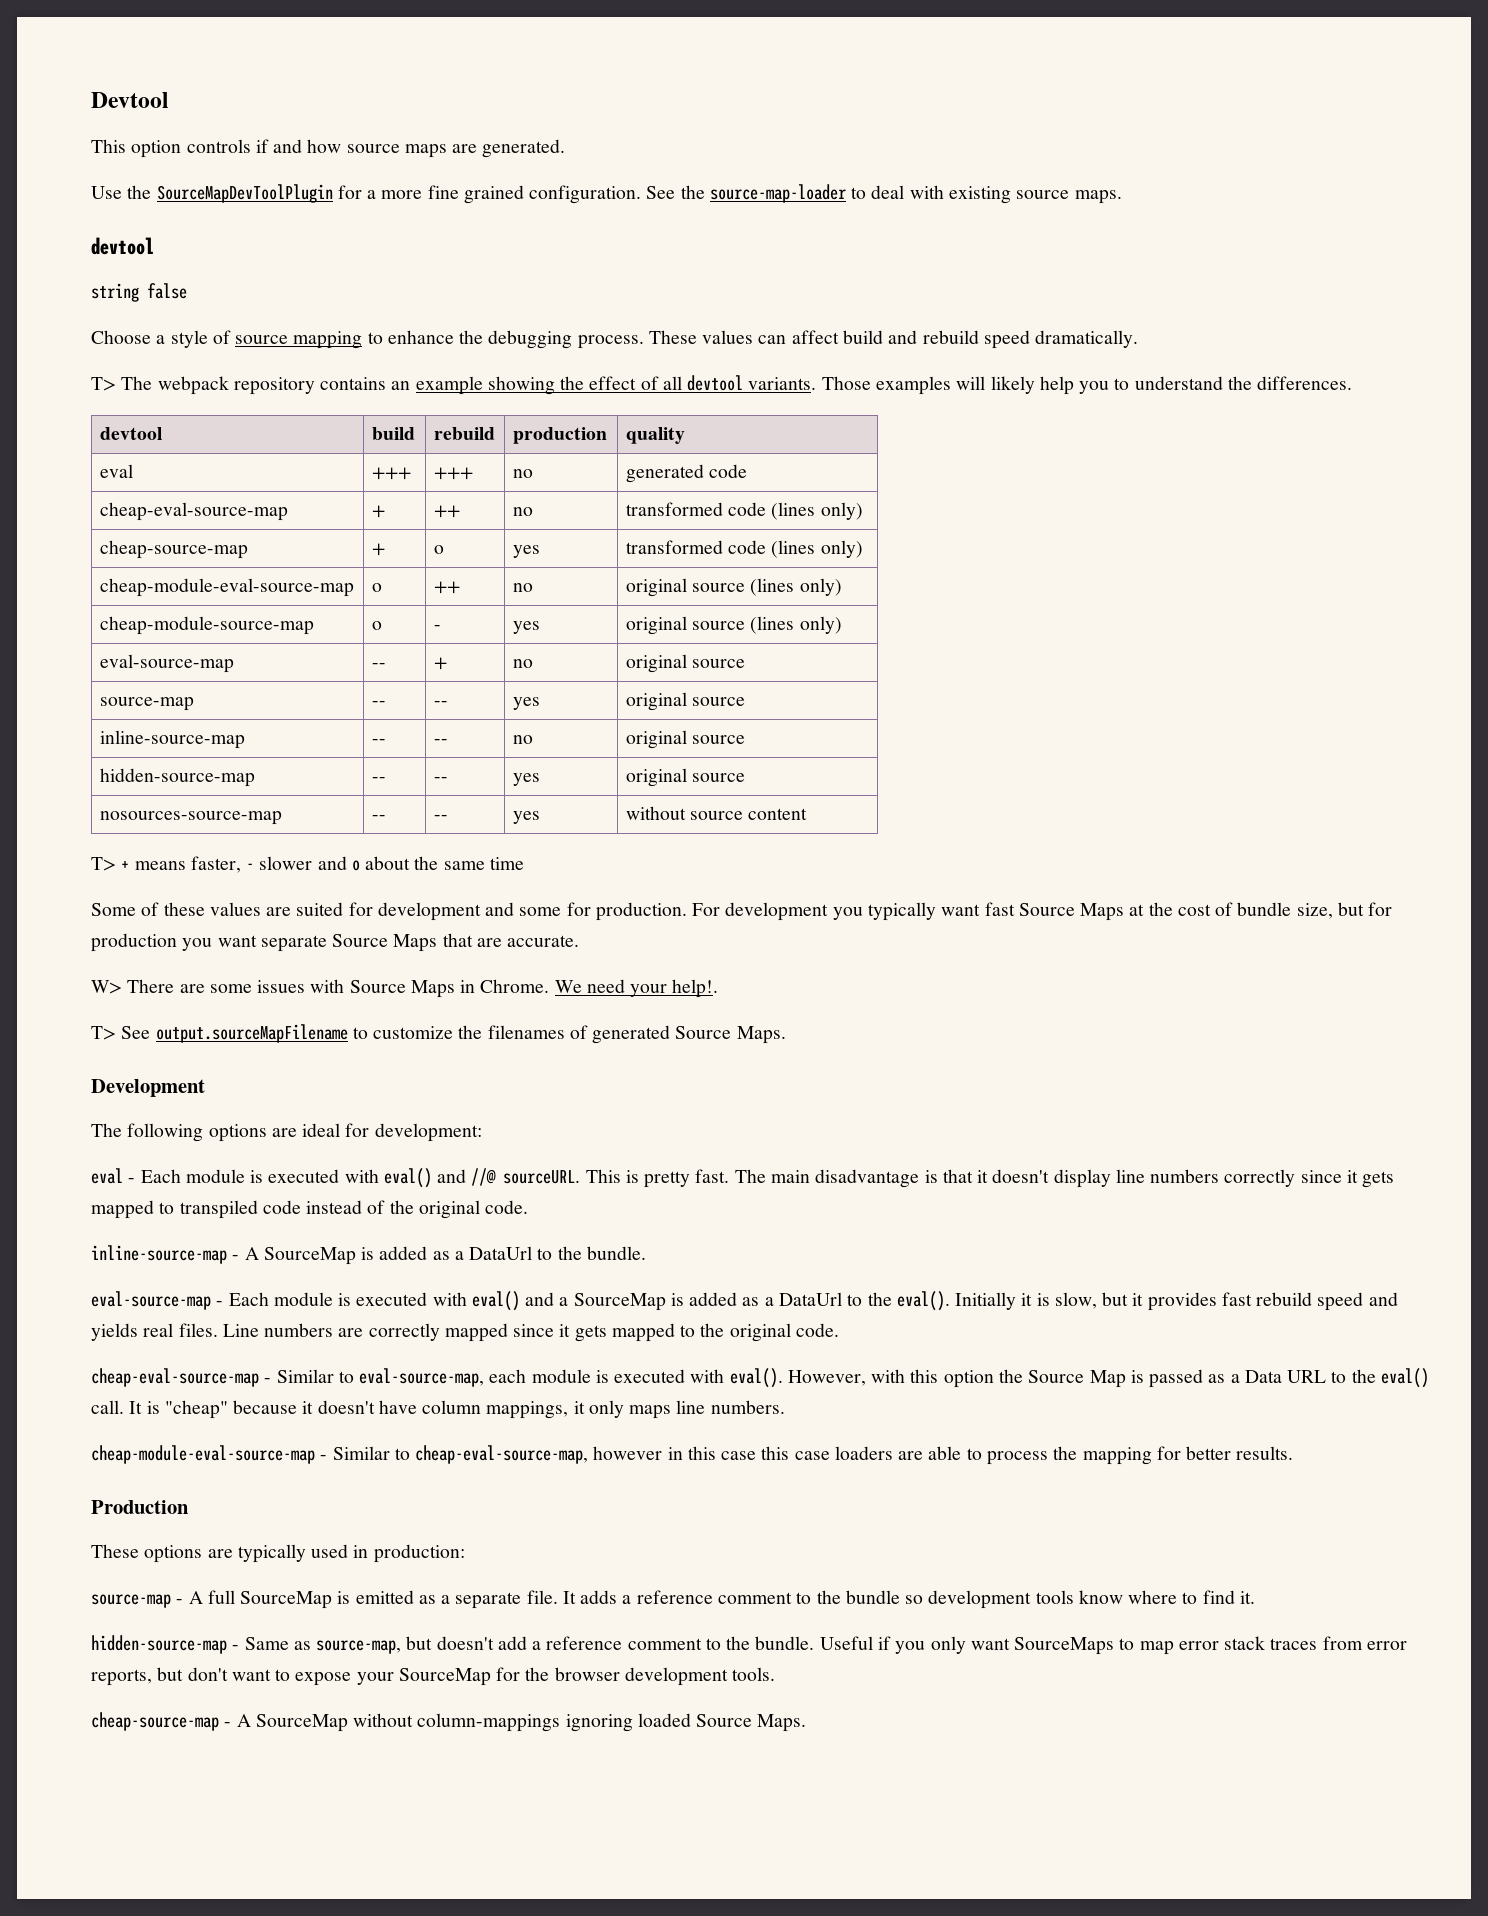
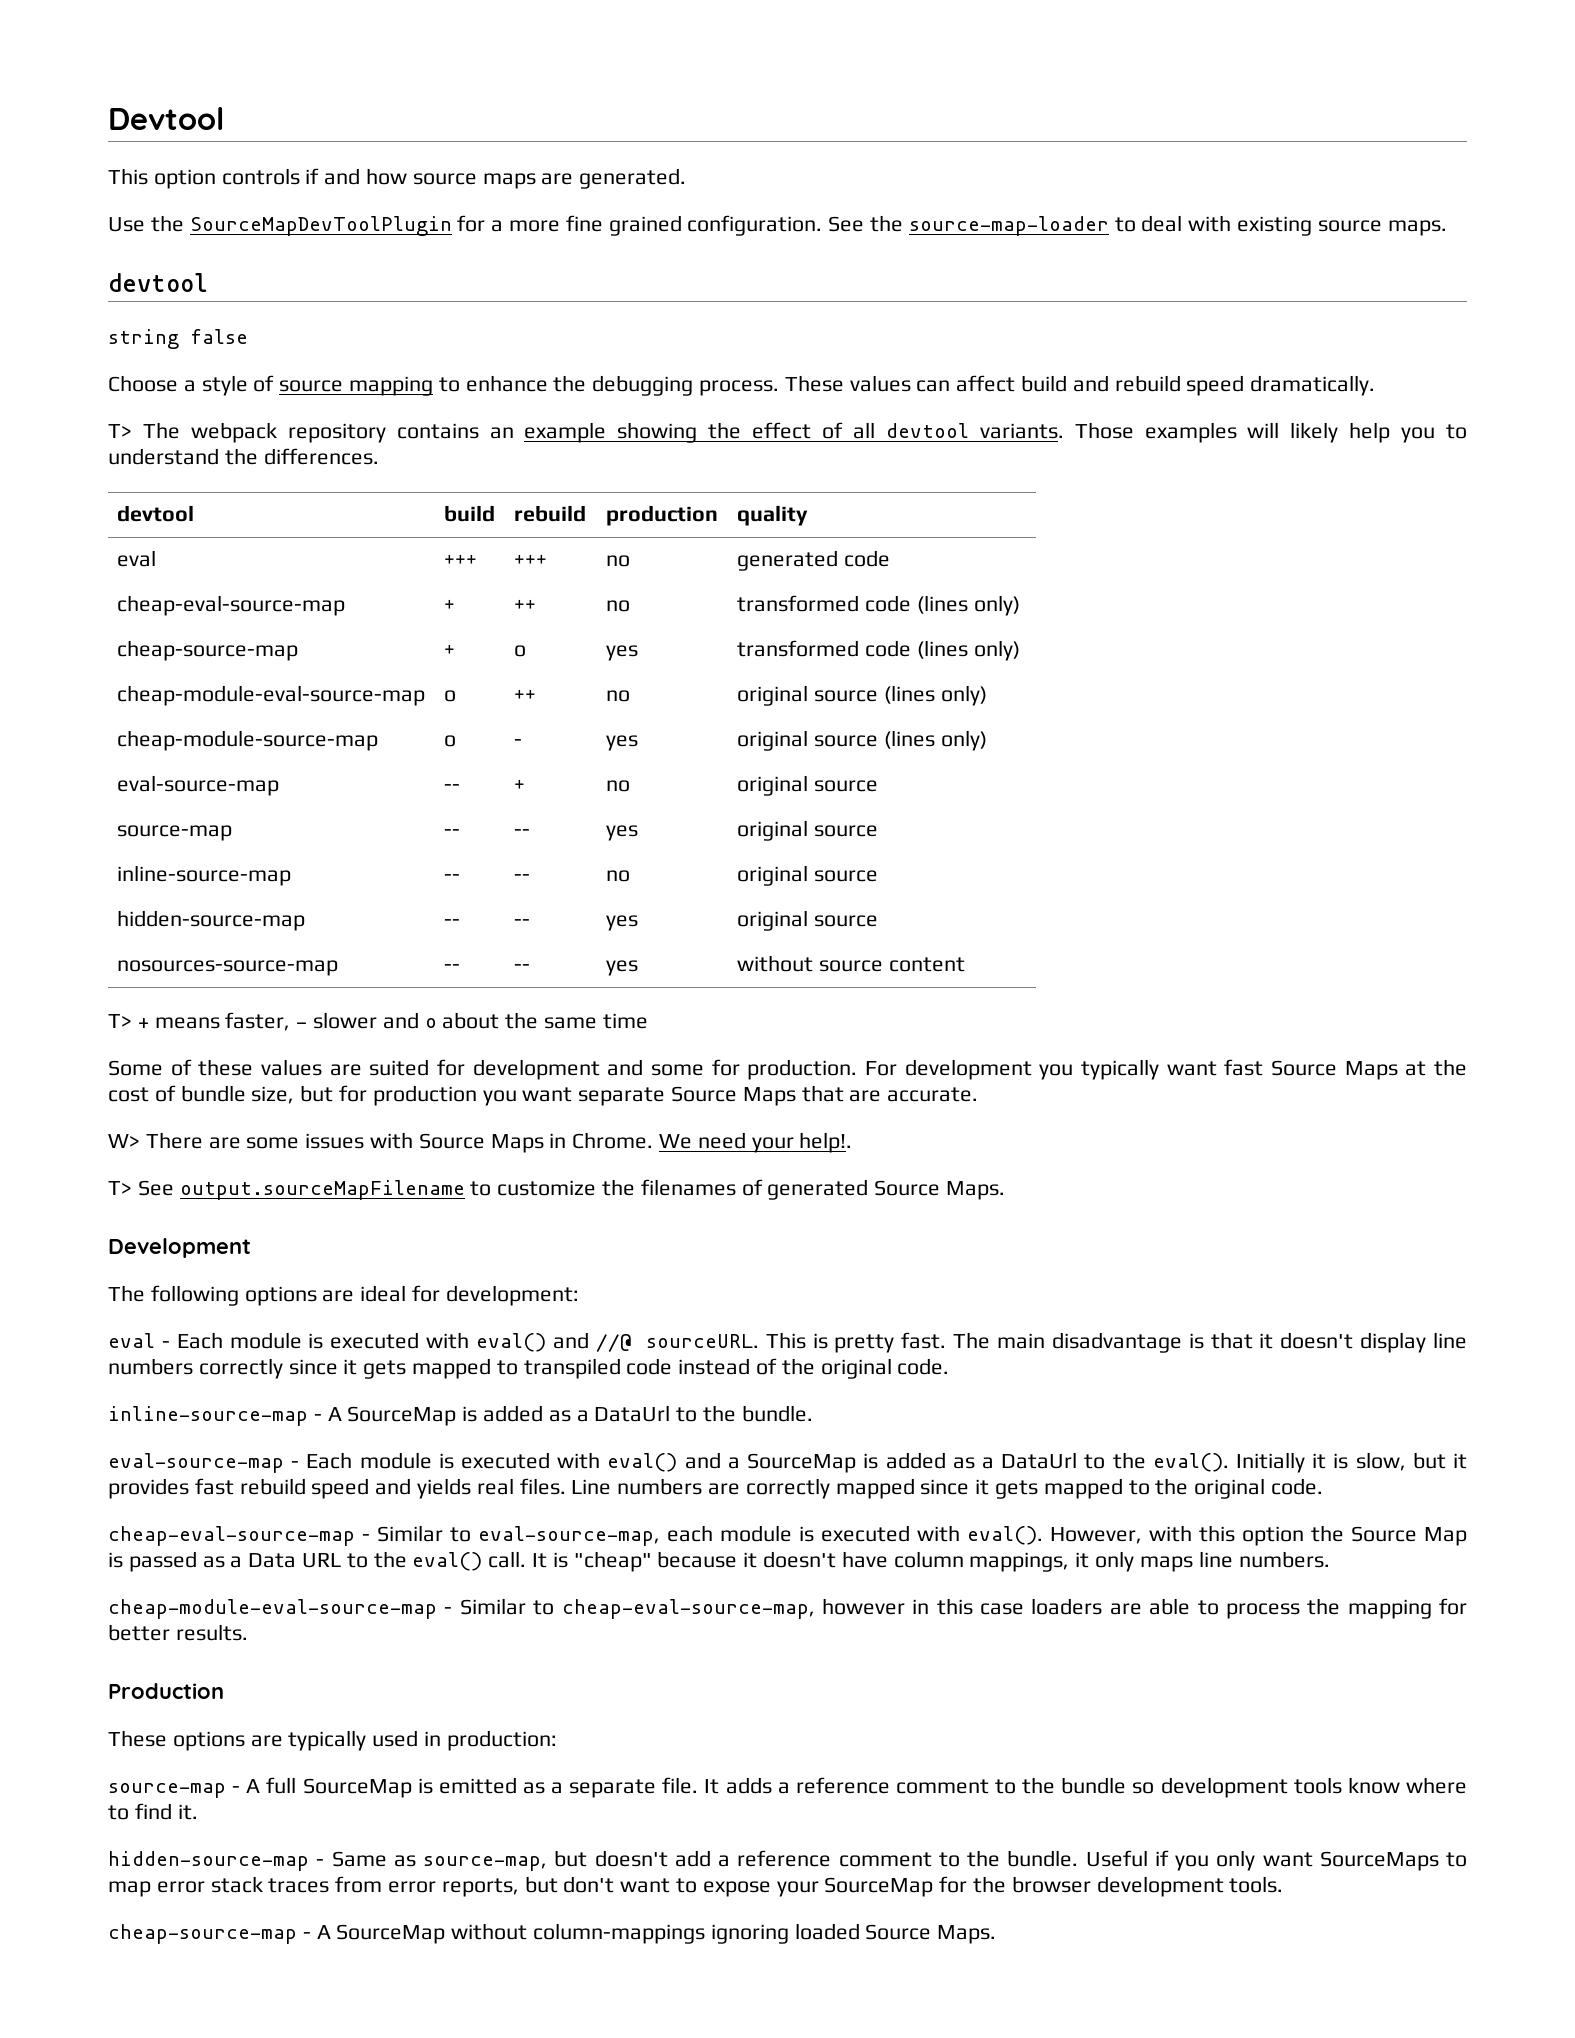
[761,1446,830,1460] this case -> (1024, 1609) none

